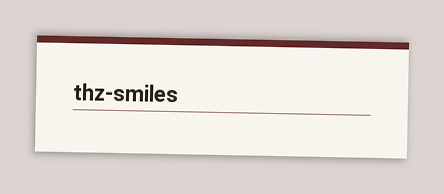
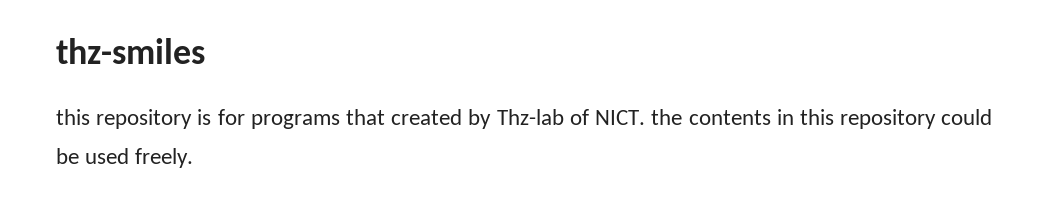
(179, 93) none -> [56,109,993,129] [56,148,194,168] // this repository is for programs that created by Thz-lab of NICT. the contents in this repository could be used freely.

